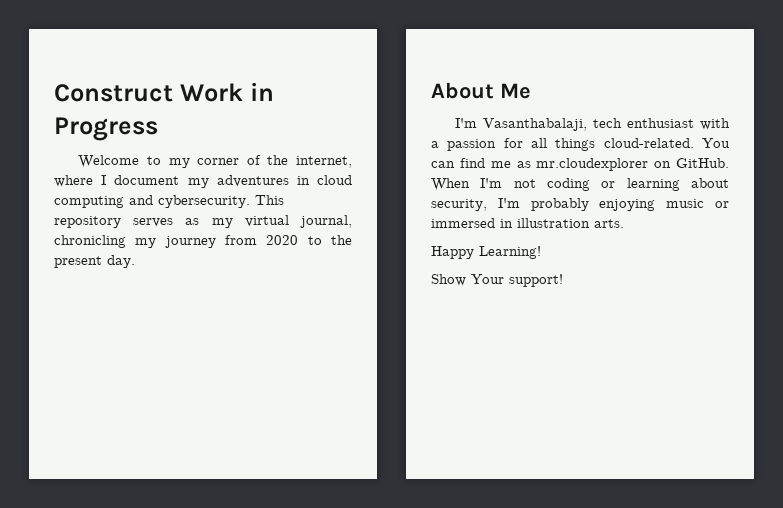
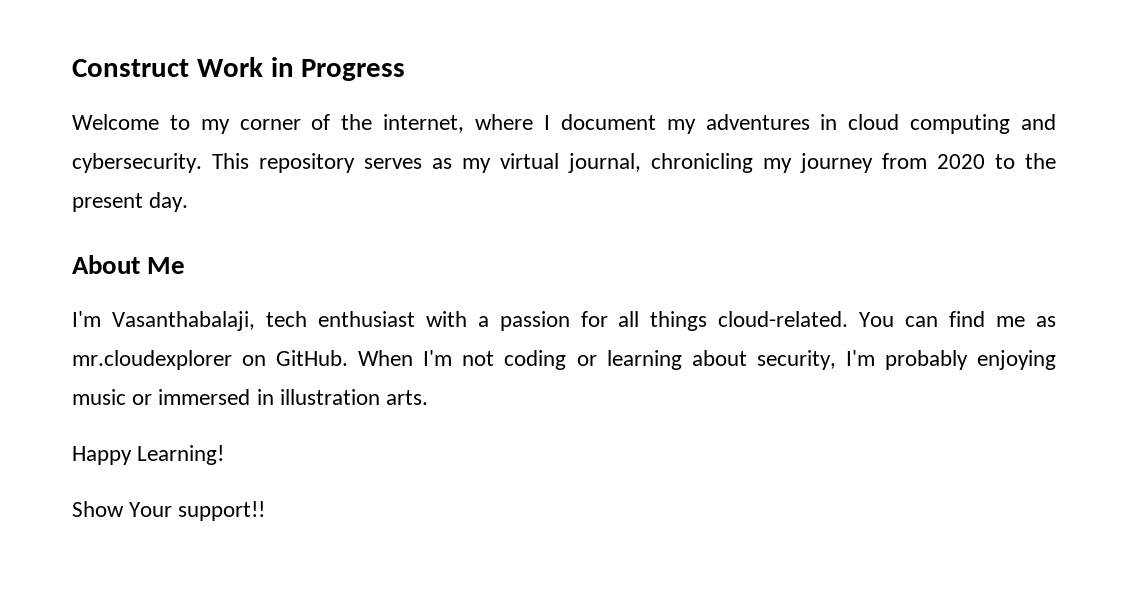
[509,274,563,287] support! -> [178,501,266,521] support!!

